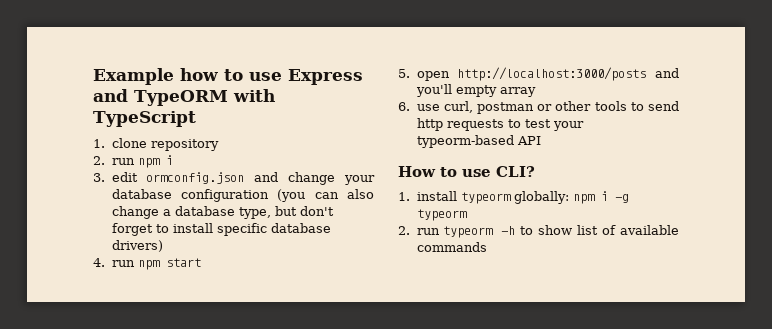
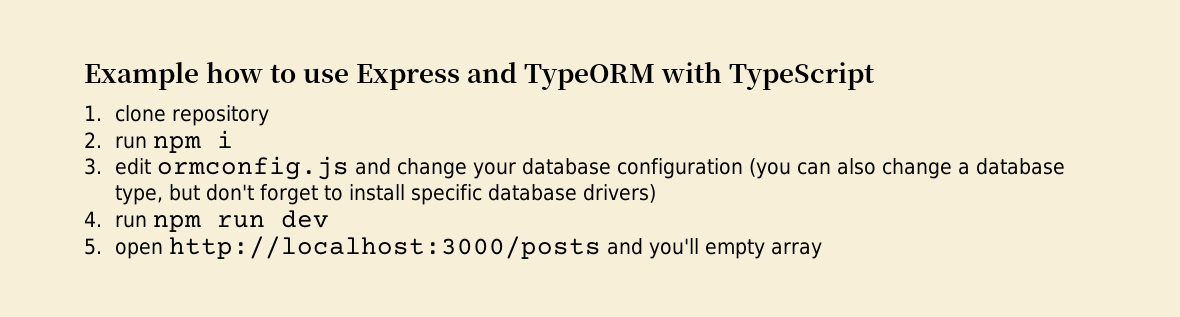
[146,172,245,184] ormconfig.json -> [157,156,350,180] ormconfig.js
[165,258,201,267] start -> [217,210,330,228] run dev
[398,101,679,114] [416,118,584,131] [416,135,541,148] [398,166,535,177] [398,191,629,204] [416,209,467,221] [398,225,679,238] [416,242,487,252] // 6. use curl, postman or other tools to send http requests to test your typeorm-based API // How to use CLI? // 1. install typeorm globally: npm i -g typeorm // 2. run typeorm -h to show list of available commands -> (823, 250) none

